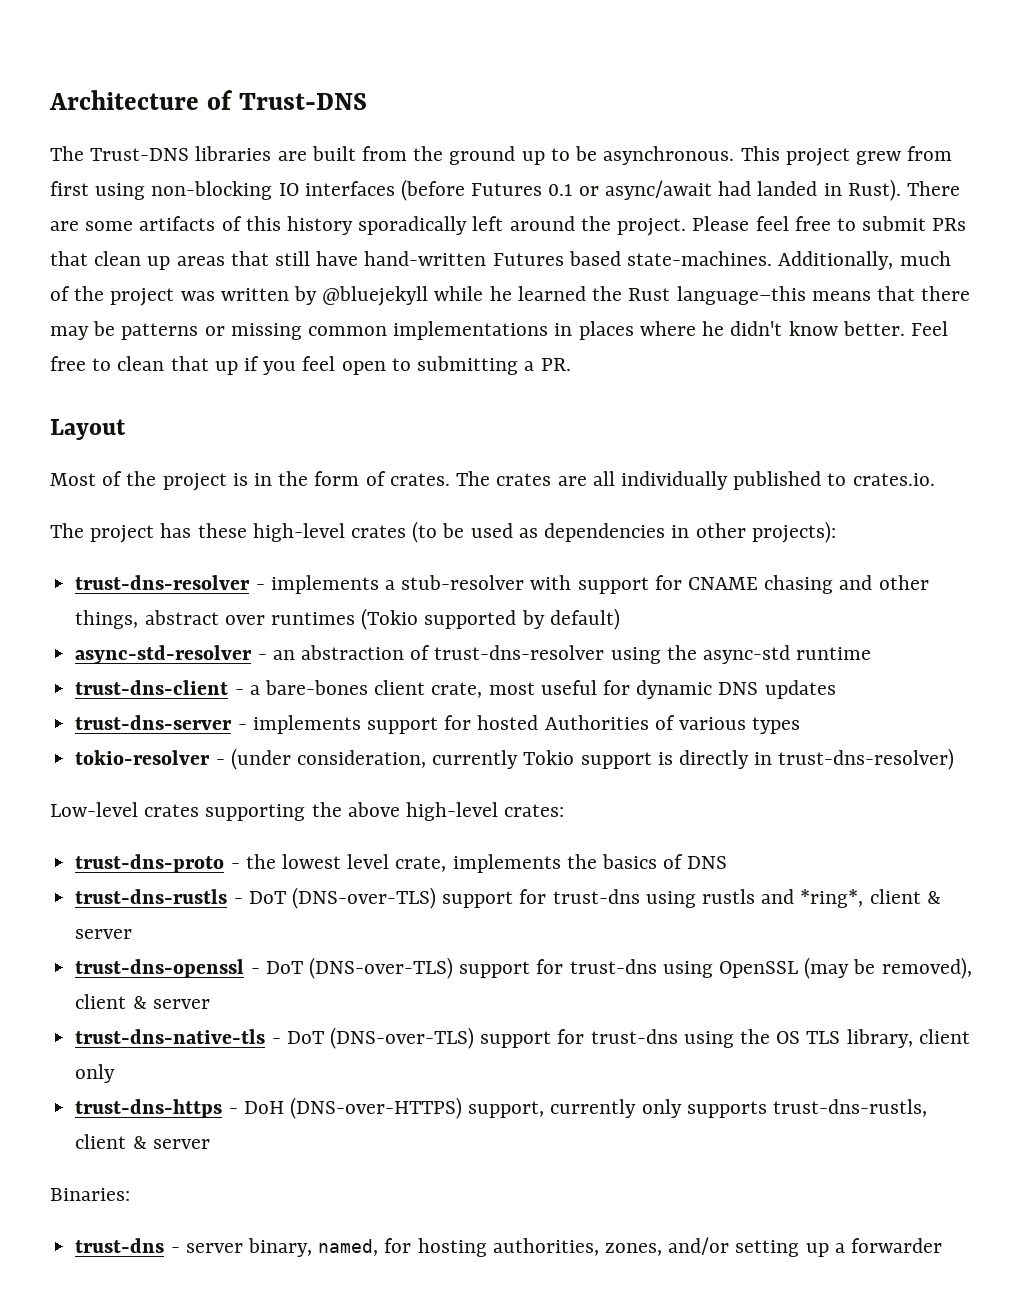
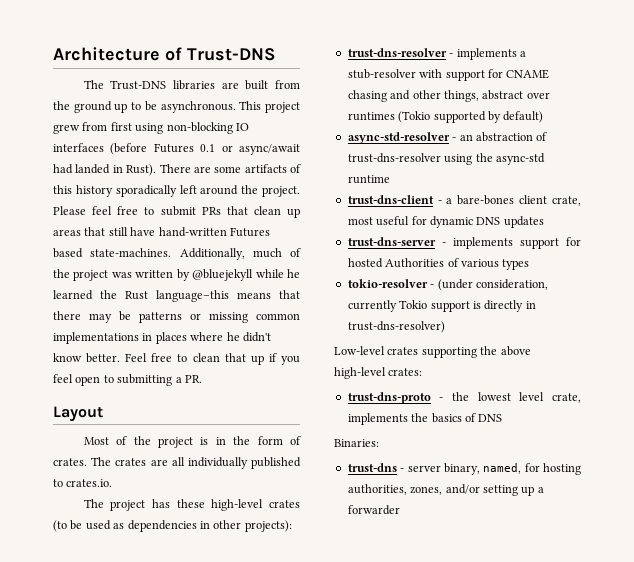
[75,887,941,909] [75,929,133,939] [75,957,972,979] [75,994,210,1009] [75,1027,970,1049] [75,1064,116,1083] [75,1097,927,1119] [75,1134,210,1149] // trust-dns-rustls - DoT (DNS-over-TLS) support for trust-dns using rustls and *ring*, client & server // trust-dns-openssl - DoT (DNS-over-TLS) support for trust-dns using OpenSSL (may be removed), client & server // trust-dns-native-tls - DoT (DNS-over-TLS) support for trust-dns using the OS TLS library, client only // trust-dns-https - DoH (DNS-over-HTTPS) support, currently only supports trust-dns-rustls, client & server -> (503, 418) none

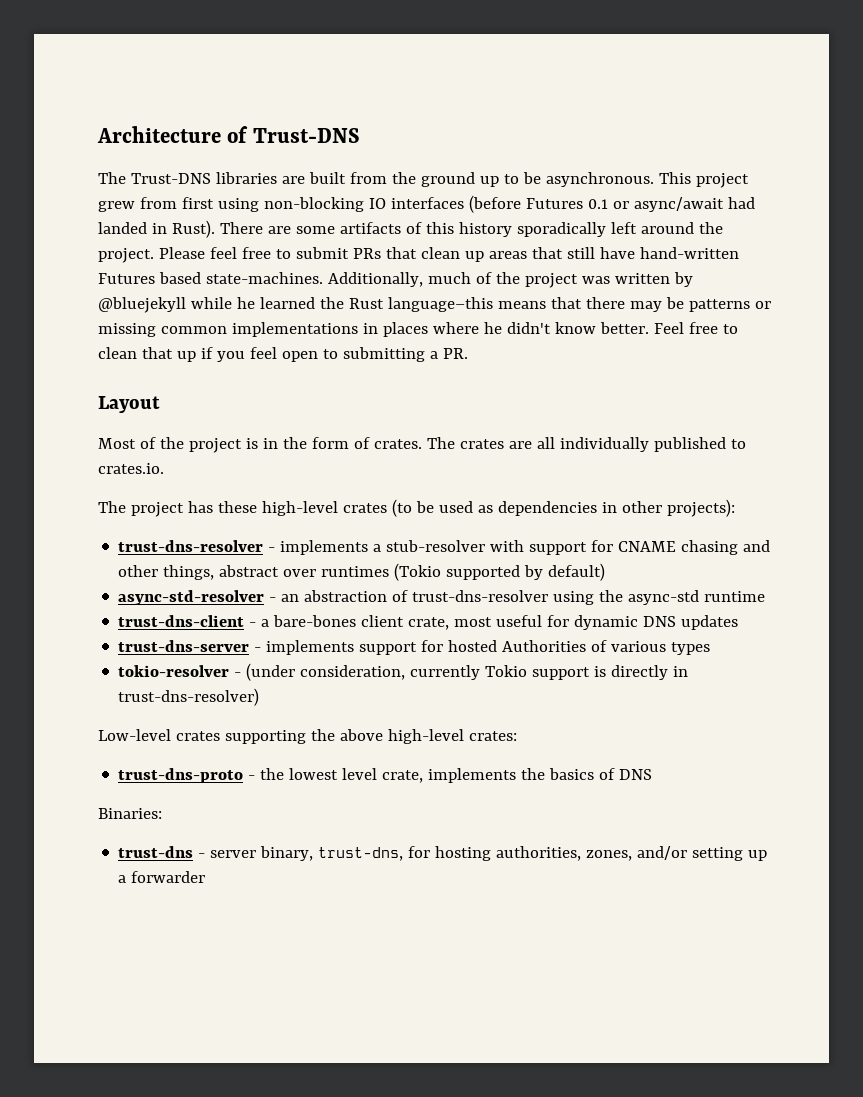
[483,463,522,474] named, -> [318,847,404,861] trust-dns,

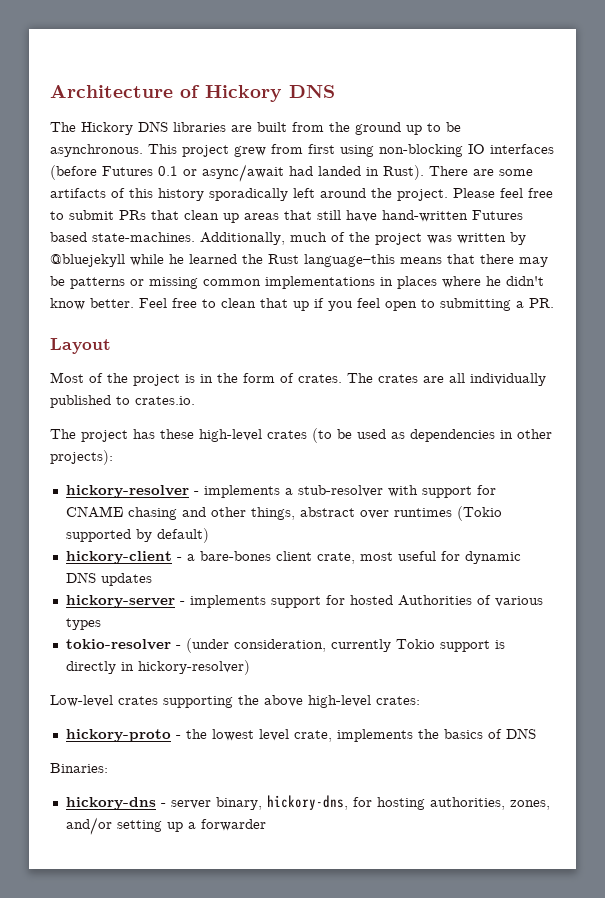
[252,128,360,143] [98,172,211,184] Trust-DNS // The Trust-DNS -> [205,85,335,102] [50,121,168,135] Hickory DNS // The Hickory DNS
[118,540,264,552] trust-dns-resolver -> [65,485,189,498] hickory-resolver
[118,590,766,605] [118,615,245,627] async-std-resolver - an abstraction of trust-dns-resolver using the async-std runtime // trust-dns-client -> [65,551,172,564] hickory-client
[118,640,250,652] trust-dns-server -> [65,595,175,608] hickory-server
[118,688,260,706] trust-dns-resolver) -> [137,660,250,675] hickory-resolver)
[118,768,244,783] trust-dns-proto -> [65,729,171,742] hickory-proto
[118,846,194,858] trust-dns -> [65,797,156,810] hickory-dns
[318,847,404,861] trust-dns, -> [266,795,348,810] hickory-dns,

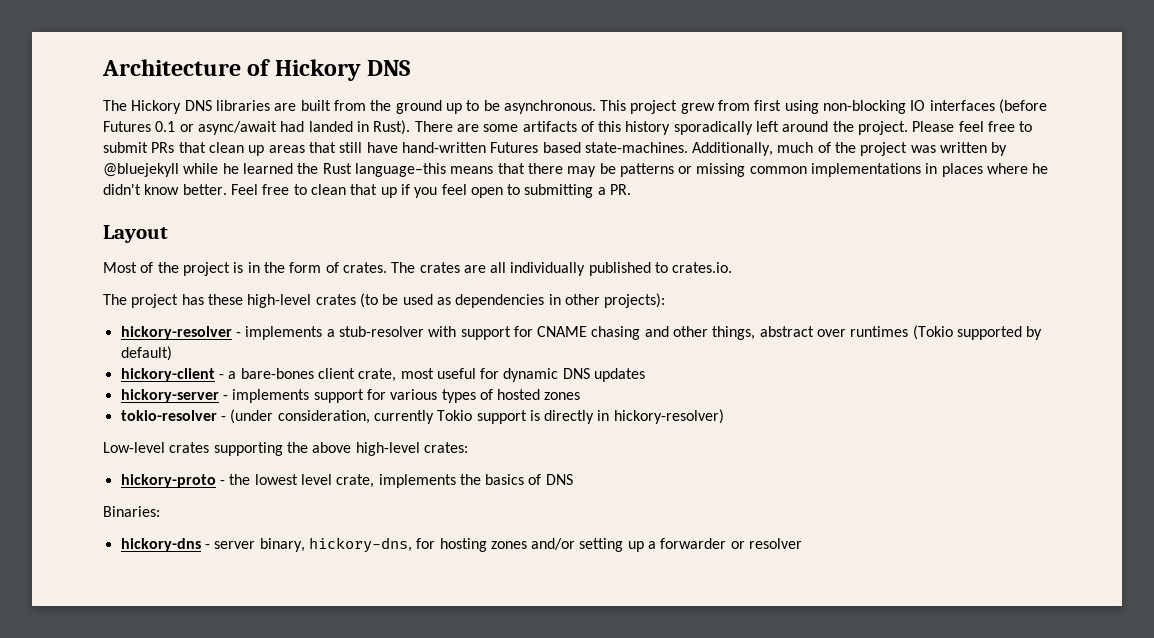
[349,595,491,606] hosted Authorities of -> (386, 394) none
(101, 624) none -> [479,389,581,400] of hosted zones
[429,797,550,810] authorities, zones, -> [490,541,527,549] zones
(266, 825) none -> [730,538,803,549] or resolver

